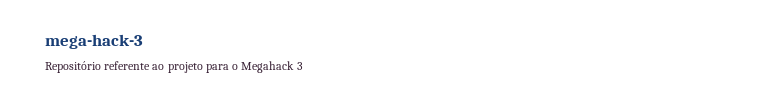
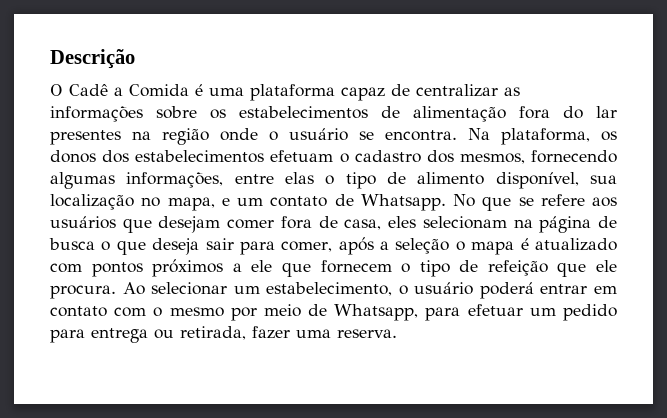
[45,34,143,49] [45,61,303,73] mega-hack-3 // Repositório referente ao projeto para o Megahack 3 -> [50,49,135,69] [50,84,520,101] [50,106,617,122] [50,128,617,145] [50,150,617,164] [50,172,617,189] [50,194,617,211] [50,216,618,233] [49,237,617,255] [50,259,617,277] [50,282,617,299] [50,304,617,321] [50,326,397,343] Descrição // O Cadê a Comida é uma plataforma capaz de centralizar as informações sobre os estabelecimentos de alimentação fora do lar presentes na região onde o usuário se encontra. Na plataforma, os donos dos estabelecimentos efetuam o cadastro dos mesmos, fornecendo algumas informações, entre elas o tipo de alimento disponível, sua localização no mapa, e um contato de Whatsapp. No que se refere aos usuários que desejam comer fora de casa, eles selecionam na página de busca o que deseja sair para comer, após a seleção o mapa é atualizado com pontos próximos a ele que fornecem o tipo de refeição que ele procura. Ao selecionar um estabelecimento, o usuário poderá entrar em contato com o mesmo por meio de Whatsapp, para efetuar um pedido para entrega ou retirada, fazer uma reserva.

